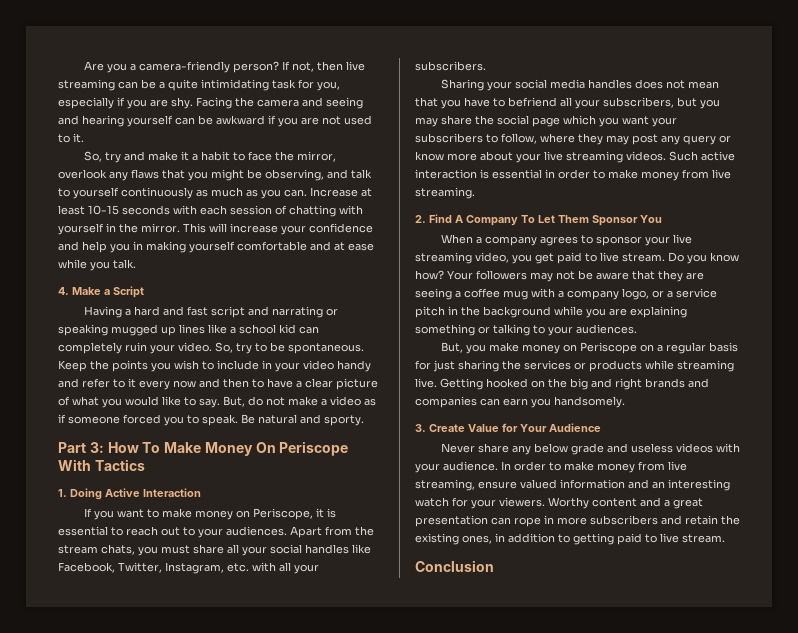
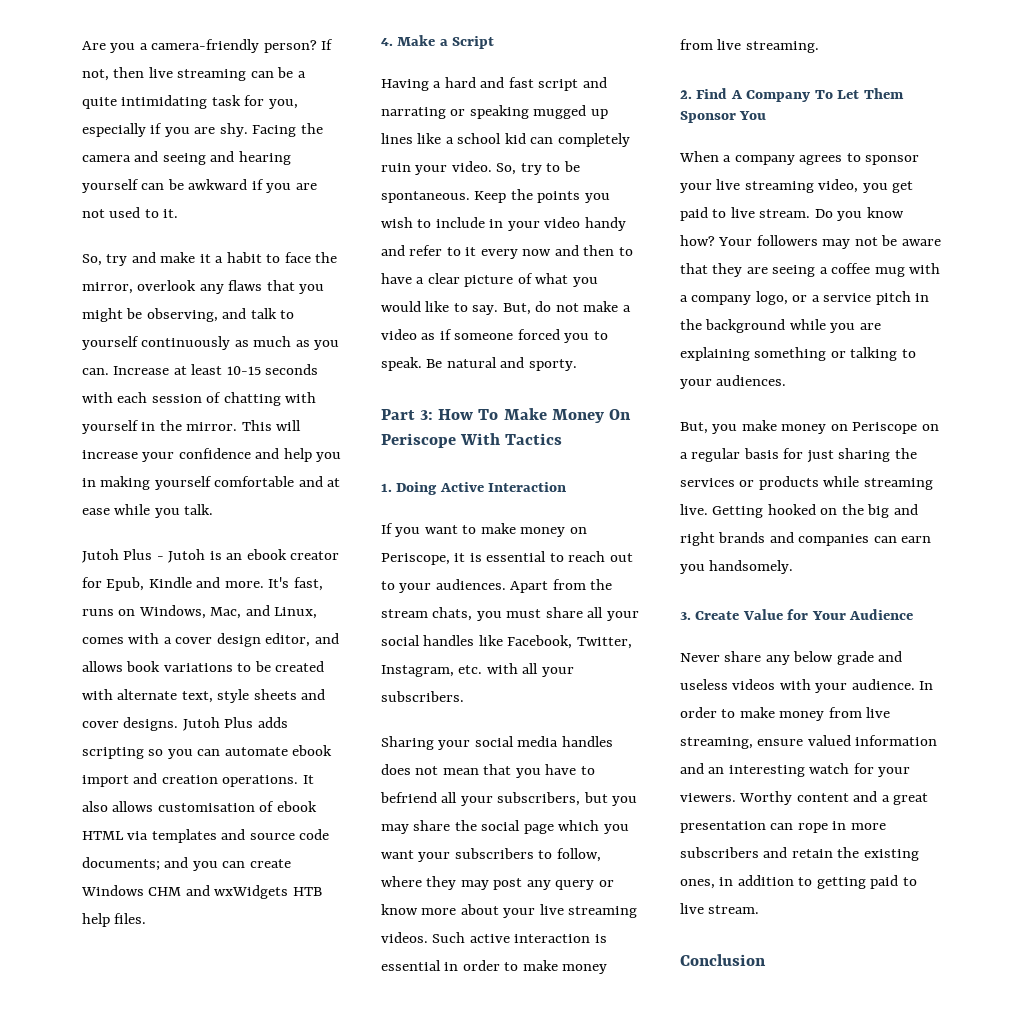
(136, 264) none -> [82,549,340,563] [82,577,323,591] [82,605,318,619] [82,633,339,647] [82,661,325,672] [82,689,326,703] [82,717,288,731] [82,745,333,759] [82,773,314,787] [82,801,317,812] [82,829,330,843] [82,857,291,871] [81,885,322,899] [82,913,147,927] // Jutoh Plus - Jutoh is an ebook creator for Epub, Kindle and more. It's fast, runs on Windows, Mac, and Linux, comes with a cover design editor, and allows book variations to be created with alternate text, style sheets and cover designs. Jutoh Plus adds scripting so you can automate ebook import and creation operations. It also allows customisation of ebook HTML via templates and source code documents; and you can create Windows CHM and wxWidgets HTB help files.

